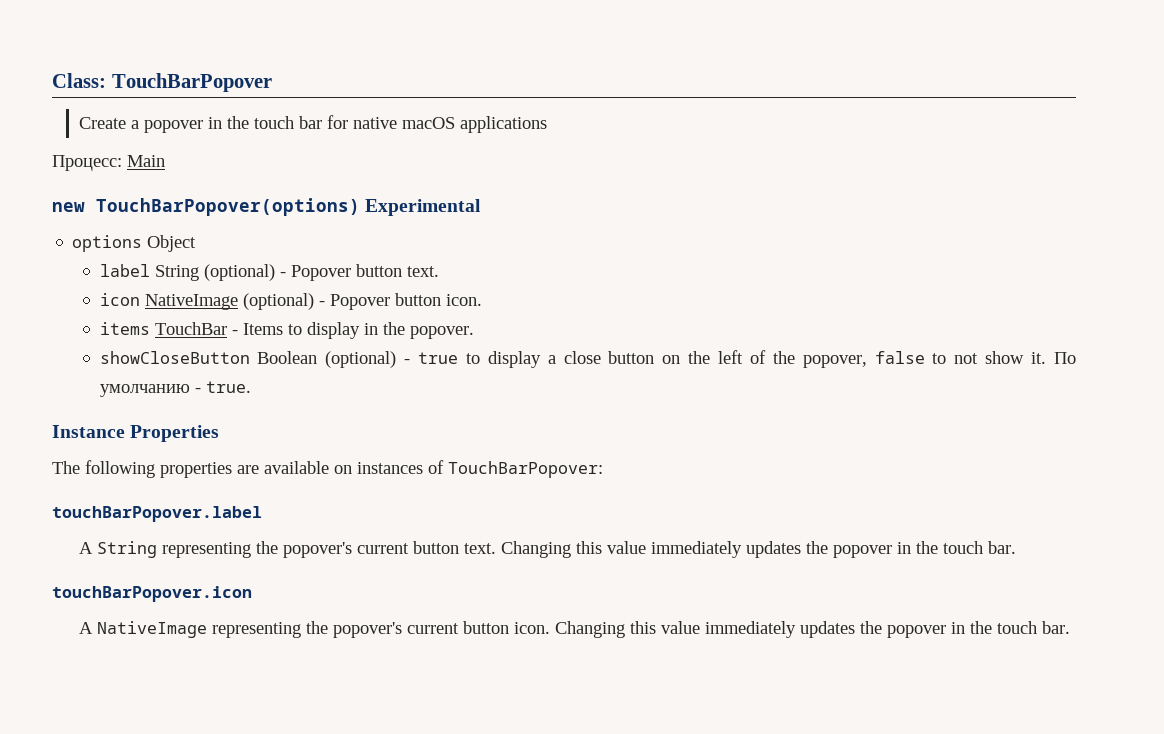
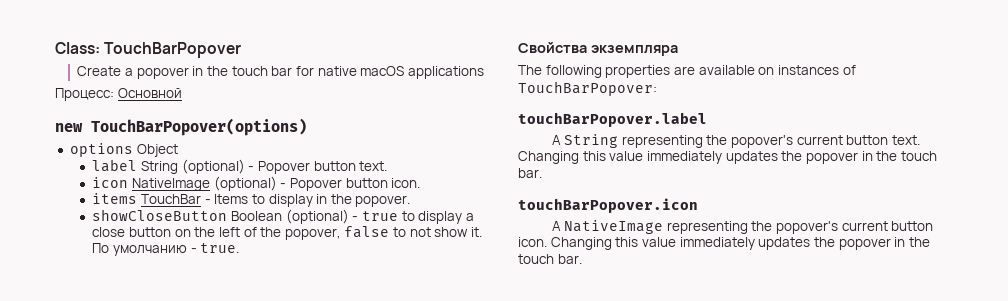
[127,155,165,167] Main -> [117,88,182,98] Основной
[365,199,482,216] Experimental -> (307, 127) none
[52,425,220,442] Instance Properties -> [518,42,678,56] Свойства экземпляра

